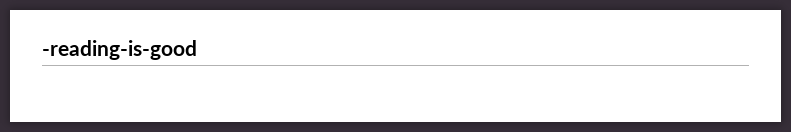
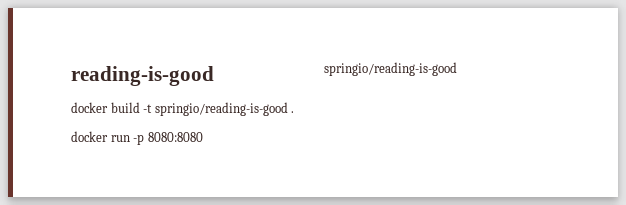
[42,40,197,60] -reading-is-good -> [71,66,214,86] [71,102,295,116] [71,131,203,145] [324,62,457,76] reading-is-good // docker build -t springio/reading-is-good . // docker run -p 8080:8080 springio/reading-is-good

